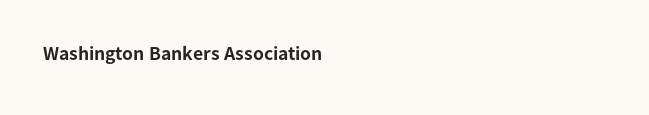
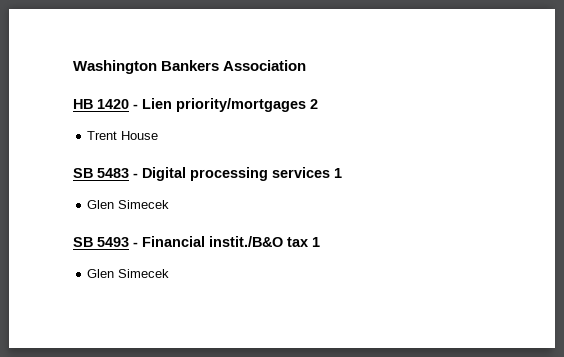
(323, 53) none -> [73,98,318,112] [87,131,159,140] [73,167,342,181] [87,200,170,209] [73,236,320,247] [87,269,170,278] // HB 1420 - Lien priority/mortgages 2 // Trent House // SB 5483 - Digital processing services 1 // Glen Simecek // SB 5493 - Financial instit./B&O tax 1 // Glen Simecek

